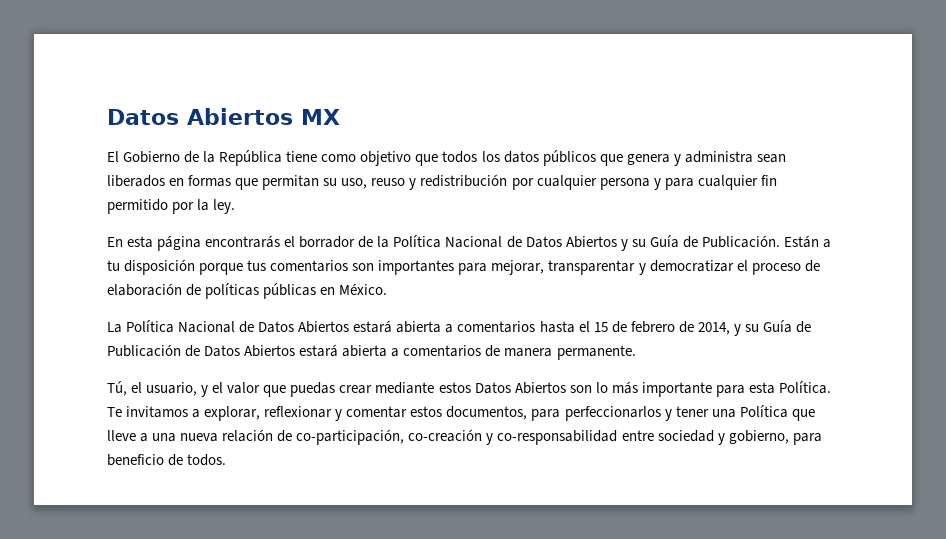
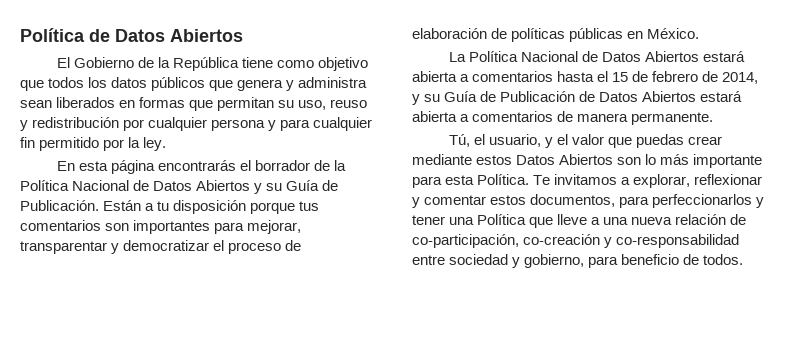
[107,108,340,125] Datos Abiertos MX -> [20,28,243,42] Política de Datos Abiertos

